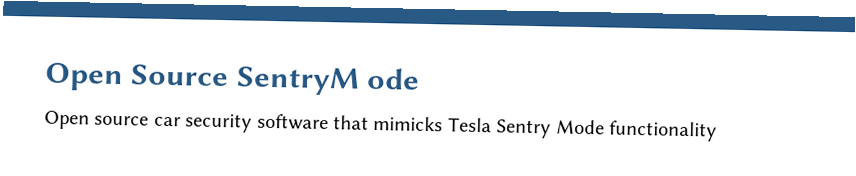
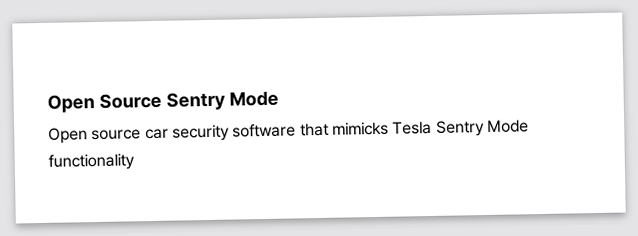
[235,66,421,96] SentryM ode -> [165,90,279,111] Sentry Mode

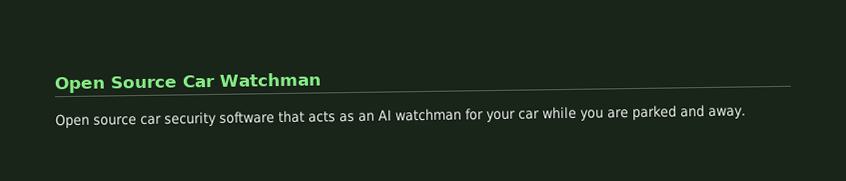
[165,90,279,111] Sentry Mode -> [182,72,321,88] Car Watchman
[331,119,529,137] [48,153,135,171] mimicks Tesla Sentry Mode functionality -> [308,105,746,123] acts as an AI watchman for your car while you are parked and away.

